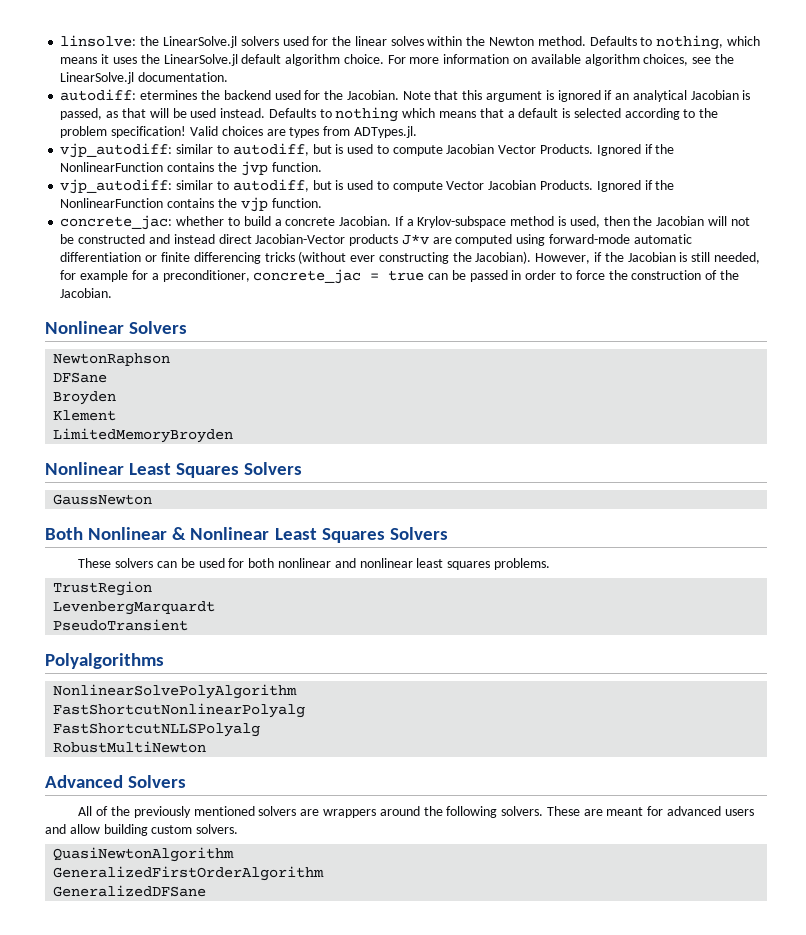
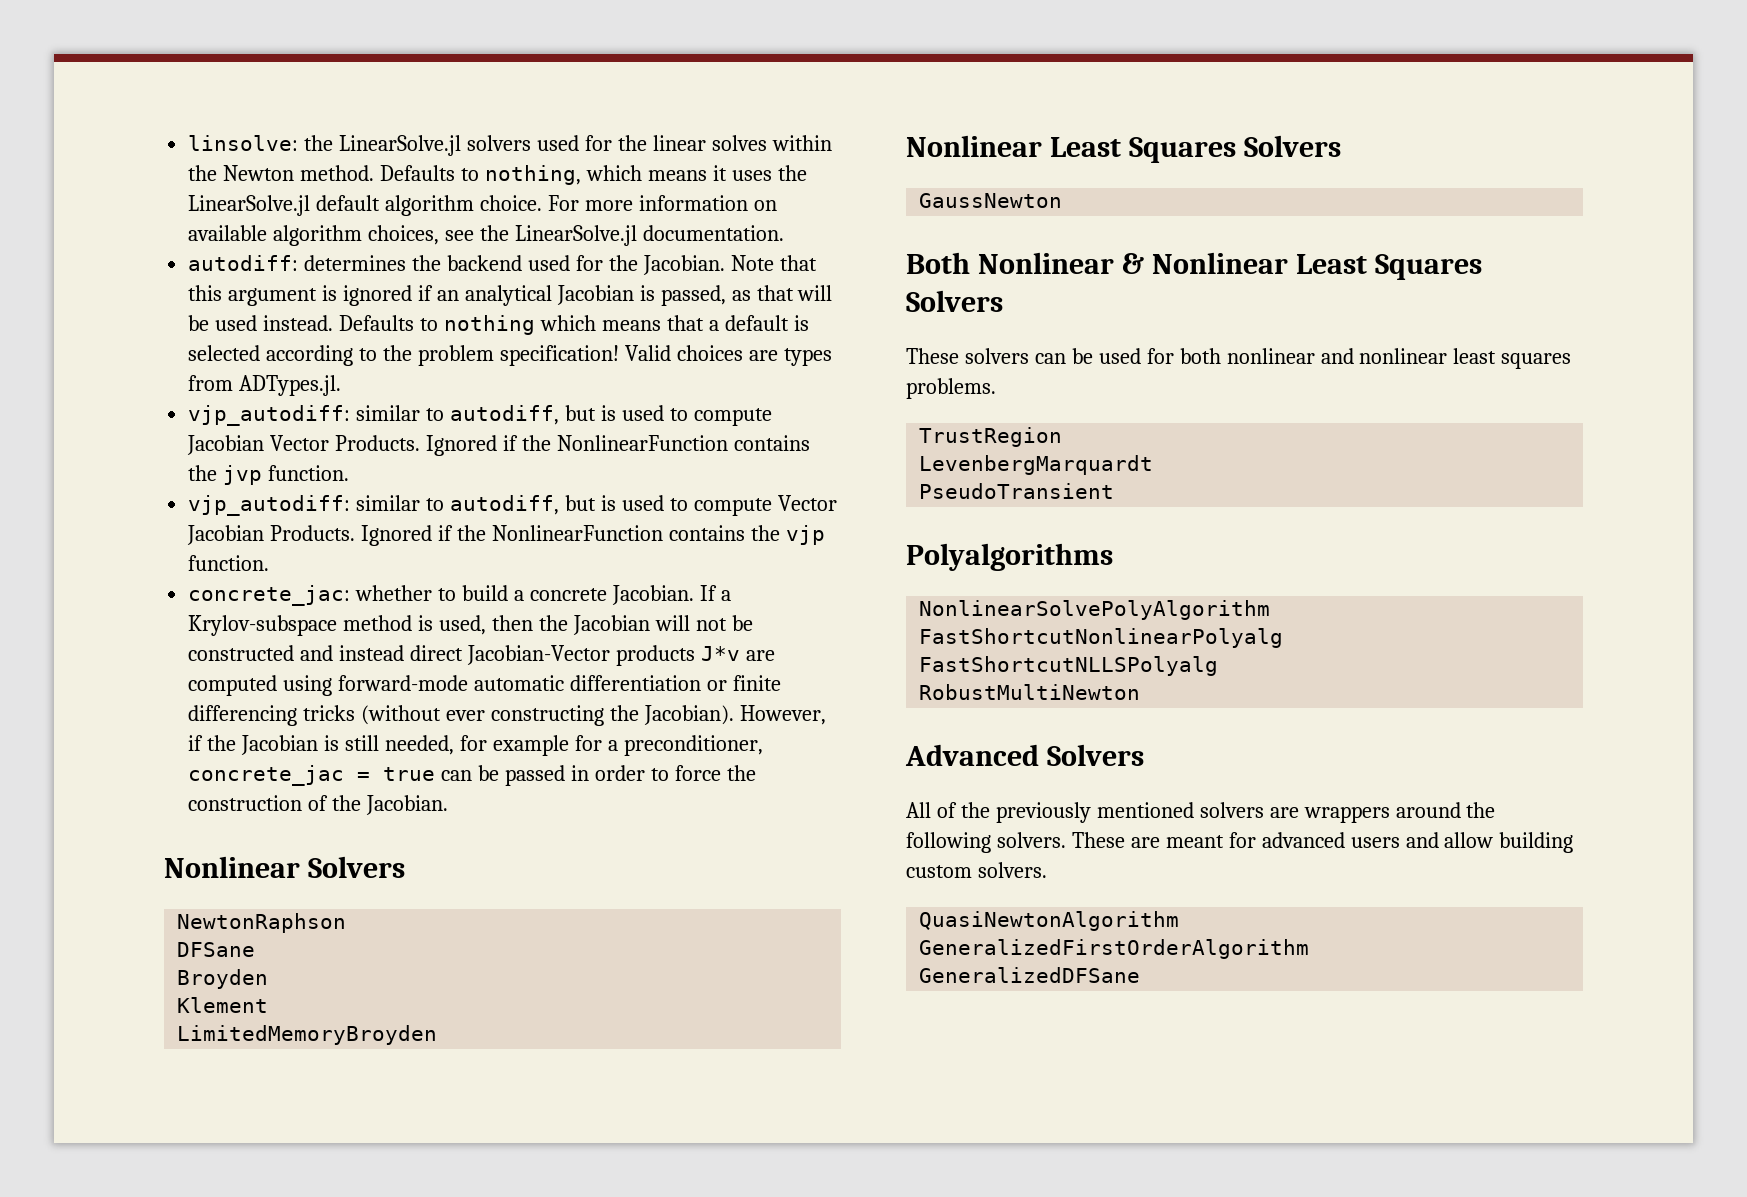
[140,90,198,100] etermines -> [304,255,407,271] determines

